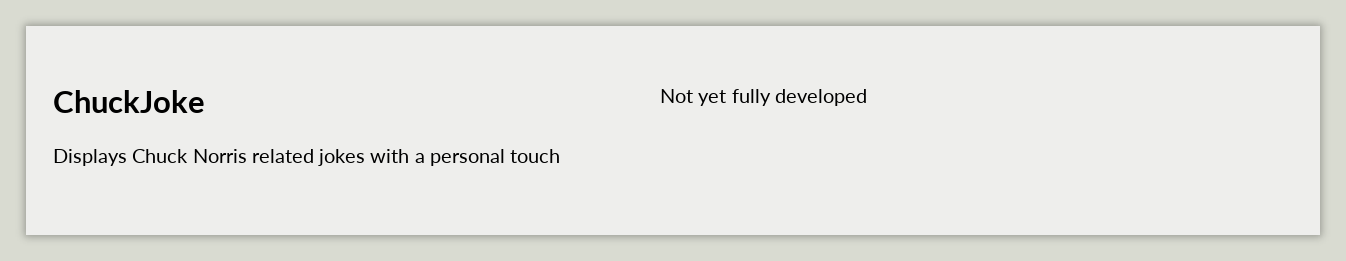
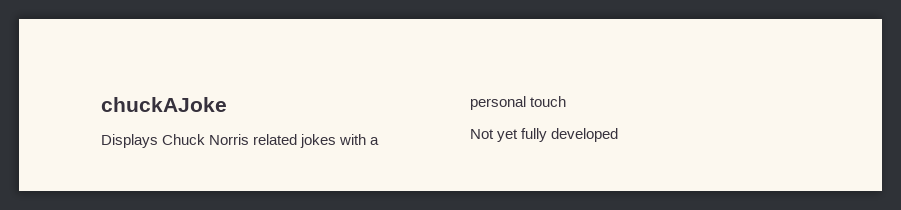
[53,90,205,113] ChuckJoke -> [101,97,227,112] chuckAJoke

